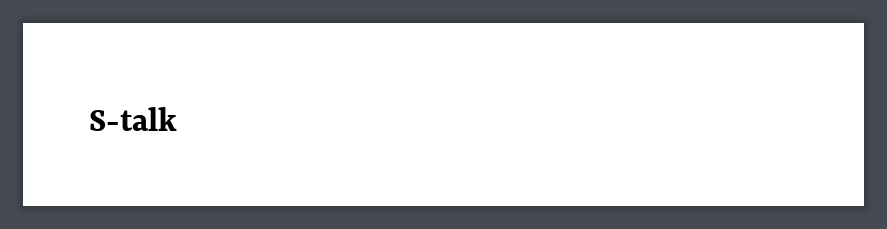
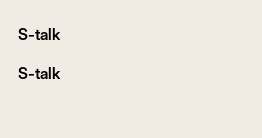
[89,107,177,131] S-talk -> [18,28,61,40] [18,67,61,79] S-talk // S-talk

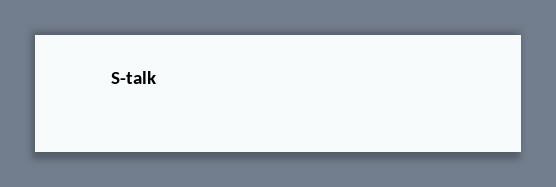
[18,28,61,40] [18,67,61,79] S-talk // S-talk -> [111,71,156,84] S-talk

